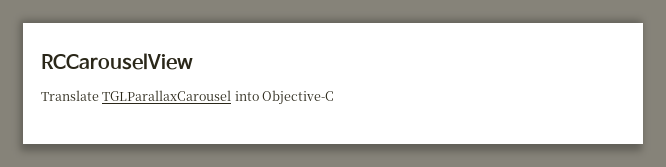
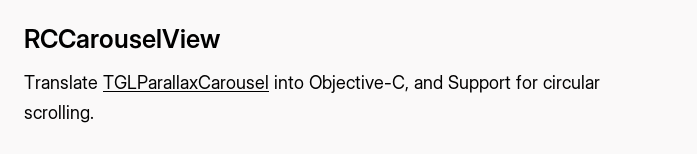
[262,90,335,105] Objective-C -> [309,75,600,93] [24,105,94,123] Objective-C, and Support for circular scrolling.

